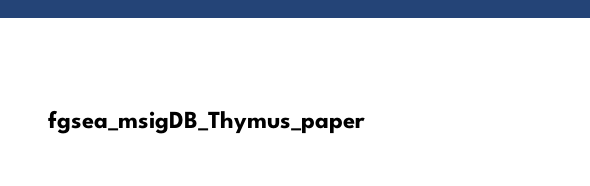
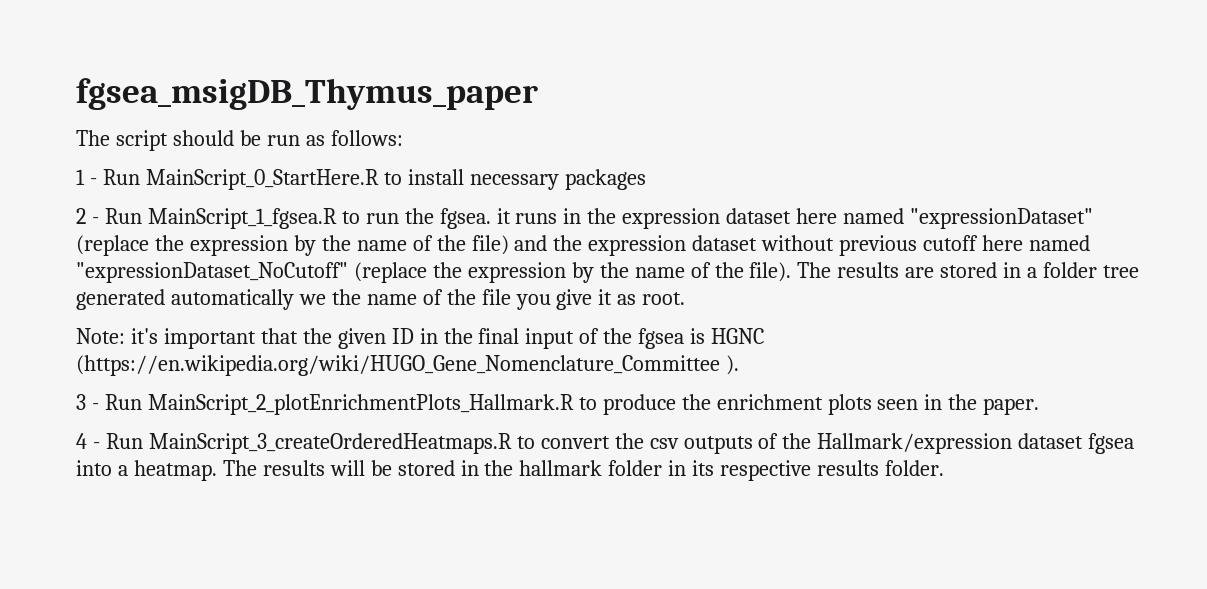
(365, 122) none -> [76,130,403,151] [76,169,646,190] [76,208,1094,229] [76,235,1090,256] [76,262,1139,283] [76,289,686,310] [76,328,765,349] [76,355,739,376] [76,394,1040,415] [76,433,1135,454] [76,460,945,481] // The script should be run as follows: // 1 - Run MainScript_0_StartHere.R to install necessary packages // 2 - Run MainScript_1_fgsea.R to run the fgsea. it runs in the expression dataset here named "expressionDataset" (replace the expression by the name of the file) and the expression dataset without previous cutoff here named "expressionDataset_NoCutoff" (replace the expression by the name of the file). The results are stored in a folder tree generated automatically we the name of the file you give it as root. // Note: it's important that the given ID in the final input of the fgsea is HGNC (https://en.wikipedia.org/wiki/HUGO_Gene_Nomenclature_Committee ). // 3 - Run MainScript_2_plotEnrichmentPlots_Hallmark.R to produce the enrichment plots seen in the paper. // 4 - Run MainScript_3_createOrderedHeatmaps.R to convert the csv outputs of the Hallmark/expression dataset fgsea into a heatmap. The results will be stored in the hallmark folder in its respective results folder.

